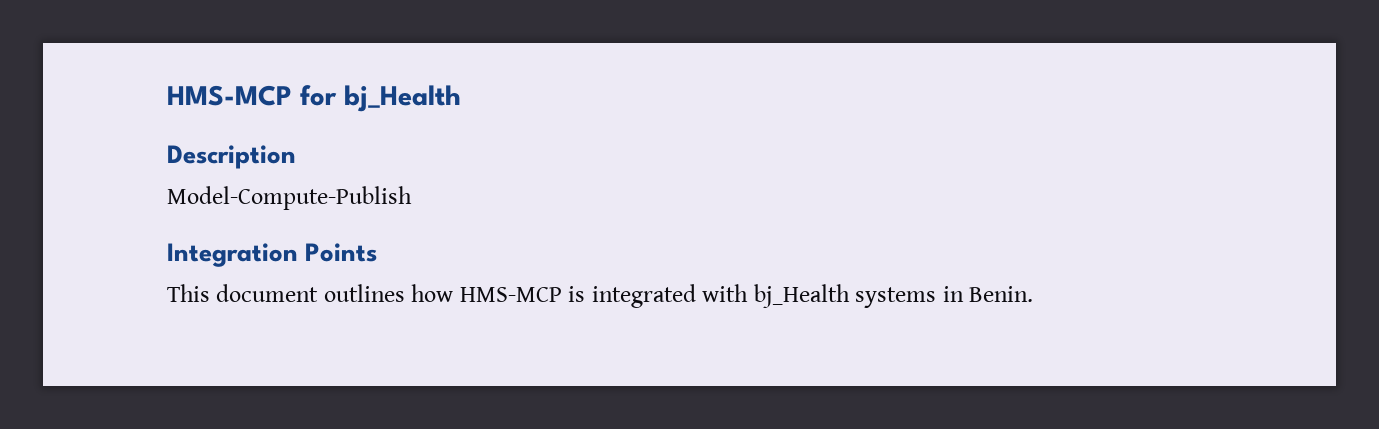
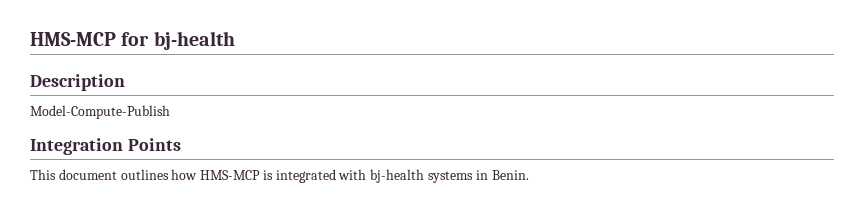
[344,85,461,112] bj_Health -> [153,31,235,50] bj-health
[753,284,850,308] bj_Health -> [370,169,425,183] bj-health

